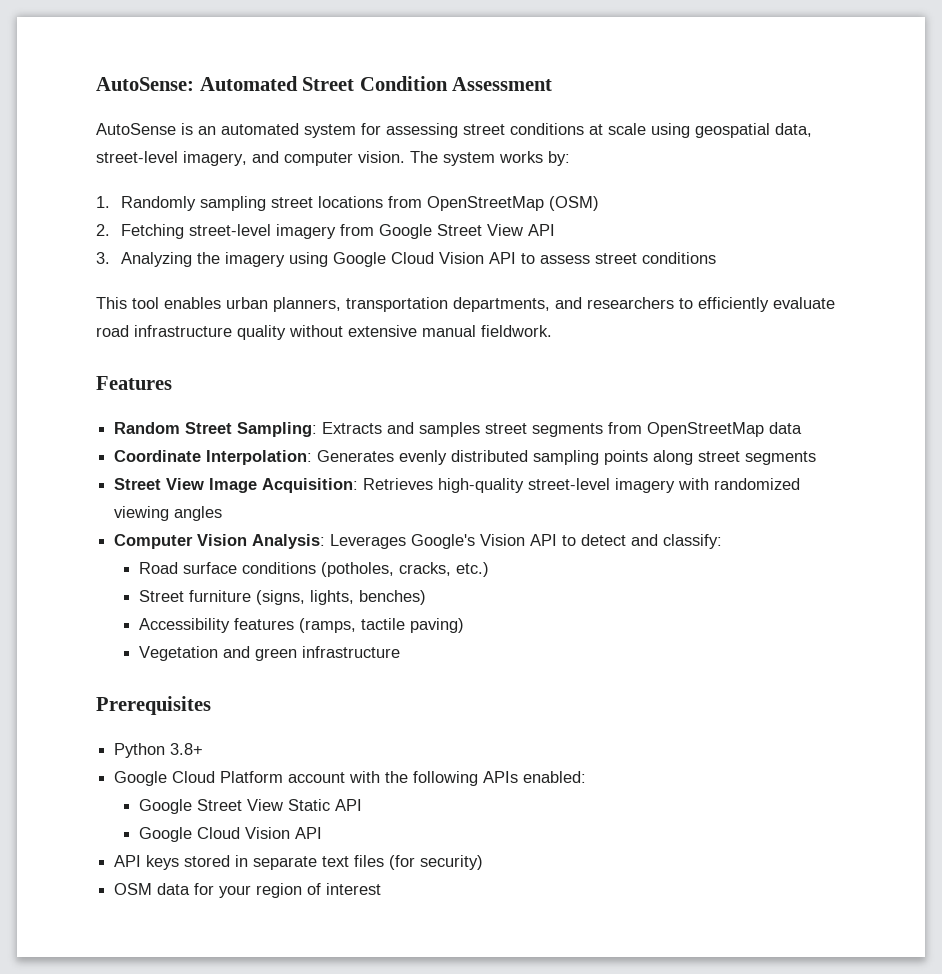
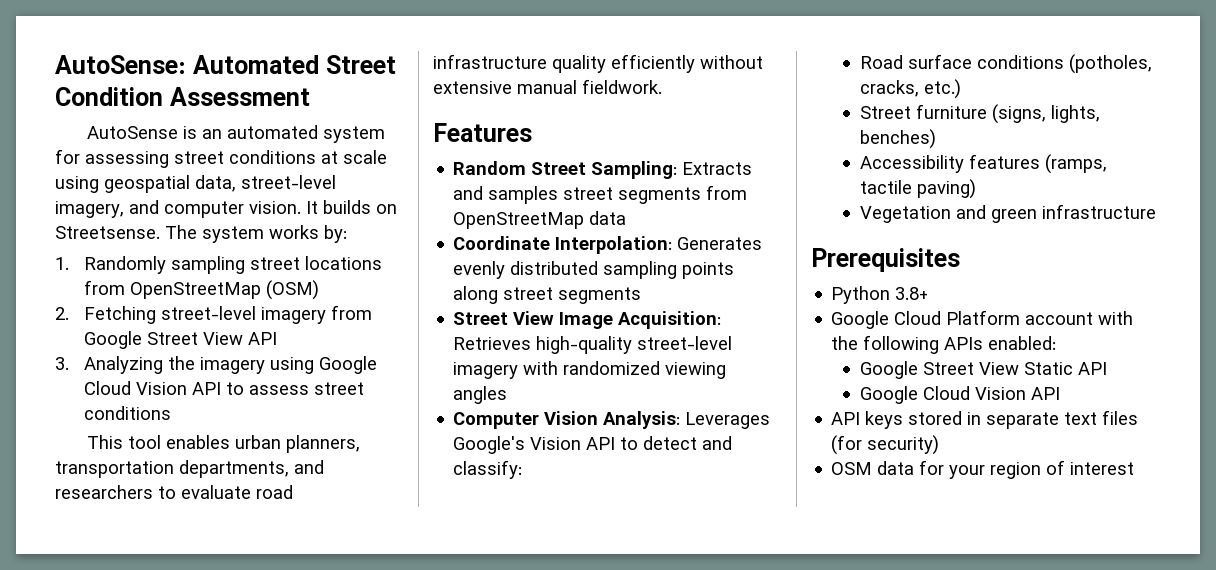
(405, 157) none -> [306,200,397,214] [55,226,160,239] It builds on Streetsense.
[698,297,769,312] efficiently -> (176, 492) none
(286, 332) none -> [611,54,695,73] efficiently

